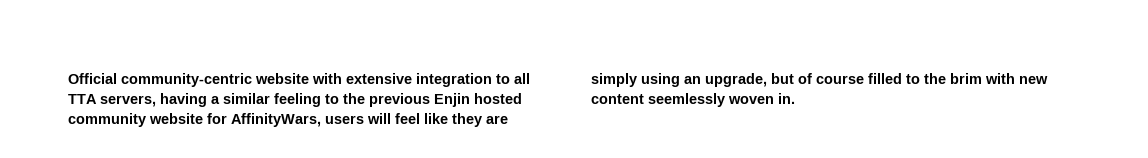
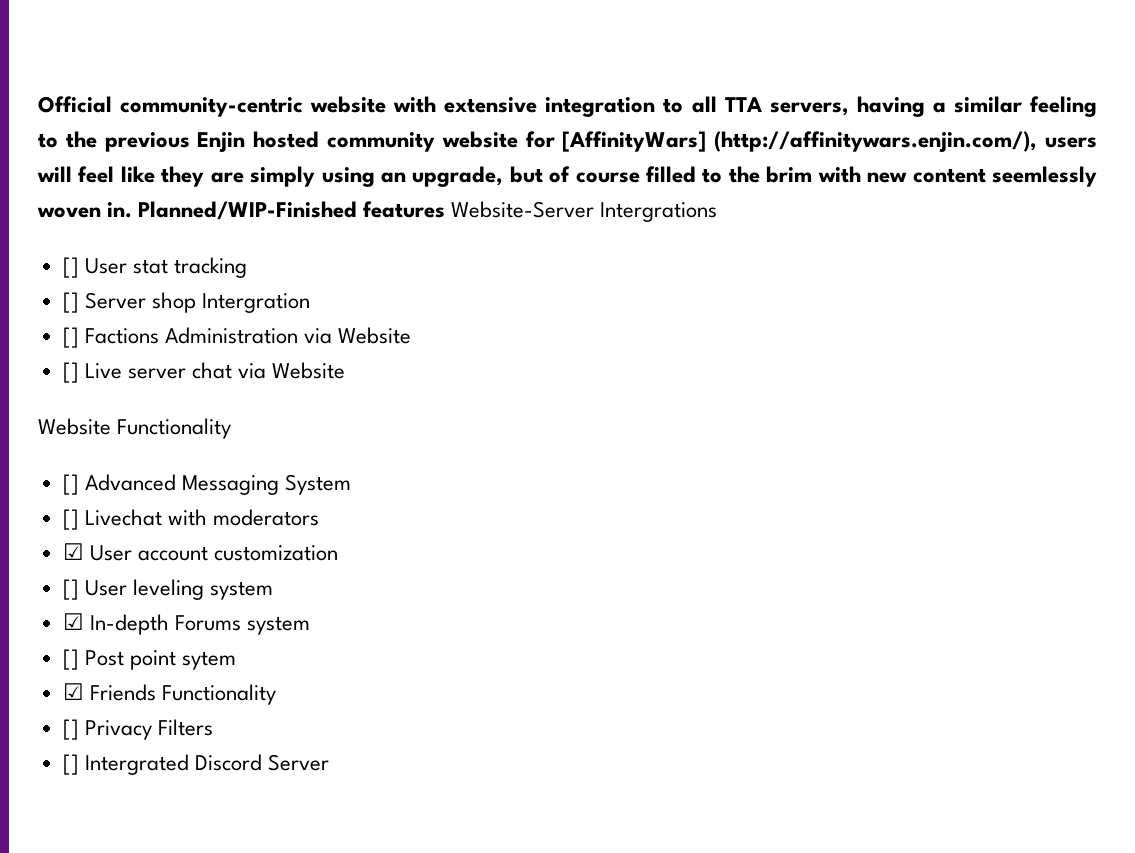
[231,113,321,127] AffinityWars, -> [562,131,1038,152] [AffinityWars] (http://affinitywars.enjin.com/),
(795, 98) none -> [138,201,718,222] [62,257,247,278] [62,292,310,313] [62,327,412,348] [62,362,346,383] [38,418,232,439] [62,474,351,495] [62,509,319,530] [62,543,338,561] [62,579,273,600] [62,613,310,635] [62,649,236,670] [62,683,276,705] [62,719,213,740] [62,754,329,775] Planned/WIP-Finished features Website-Server Intergrations // [] User stat tracking // [] Server shop Intergration // [] Factions Administration via Website // [] Live server chat via Website // Website Functionality // [] Advanced Messaging System // [] Livechat with moderators // ☑ User account customization // [] User leveling system // ☑ In-depth Forums system // [] Post point sytem // ☑ Friends Functionality // [] Privacy Filters // [] Intergrated Discord Server

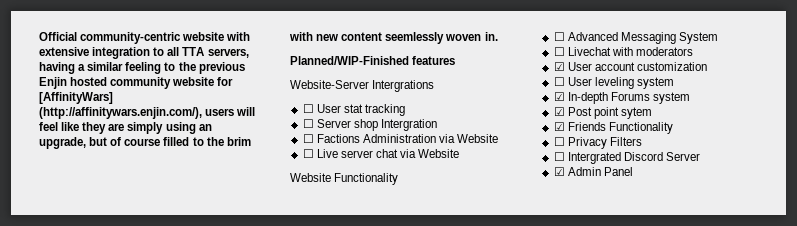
(133, 210) none -> (498, 36) //
(446, 209) none -> (456, 60) //
[62,257,79,278] [] -> [302,104,314,113] ☐
[62,292,79,313] [] -> [302,119,314,128] ☐
[62,327,79,348] [] -> [302,134,314,143] ☐
[62,362,79,383] [] -> [302,149,314,158] ☐
[62,474,79,495] [] -> [553,32,565,41] ☐
[62,509,79,530] [] -> [553,47,565,56] ☐
[62,579,79,600] [] -> [553,77,565,86] ☐
[62,649,79,670] [] -> [553,107,565,116] ☑
[62,719,79,740] [] -> [553,137,565,146] ☐
[62,754,79,775] [] -> [553,152,565,161] ☐
(329, 762) none -> [553,167,633,176] // ☑ Admin Panel

